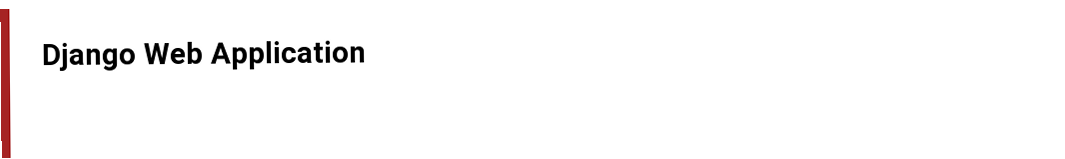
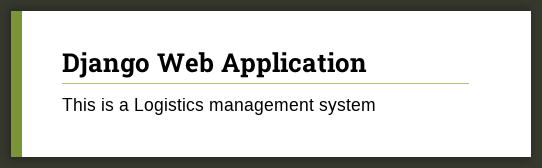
(366, 55) none -> [62,98,376,115] // This is a Logistics management system

